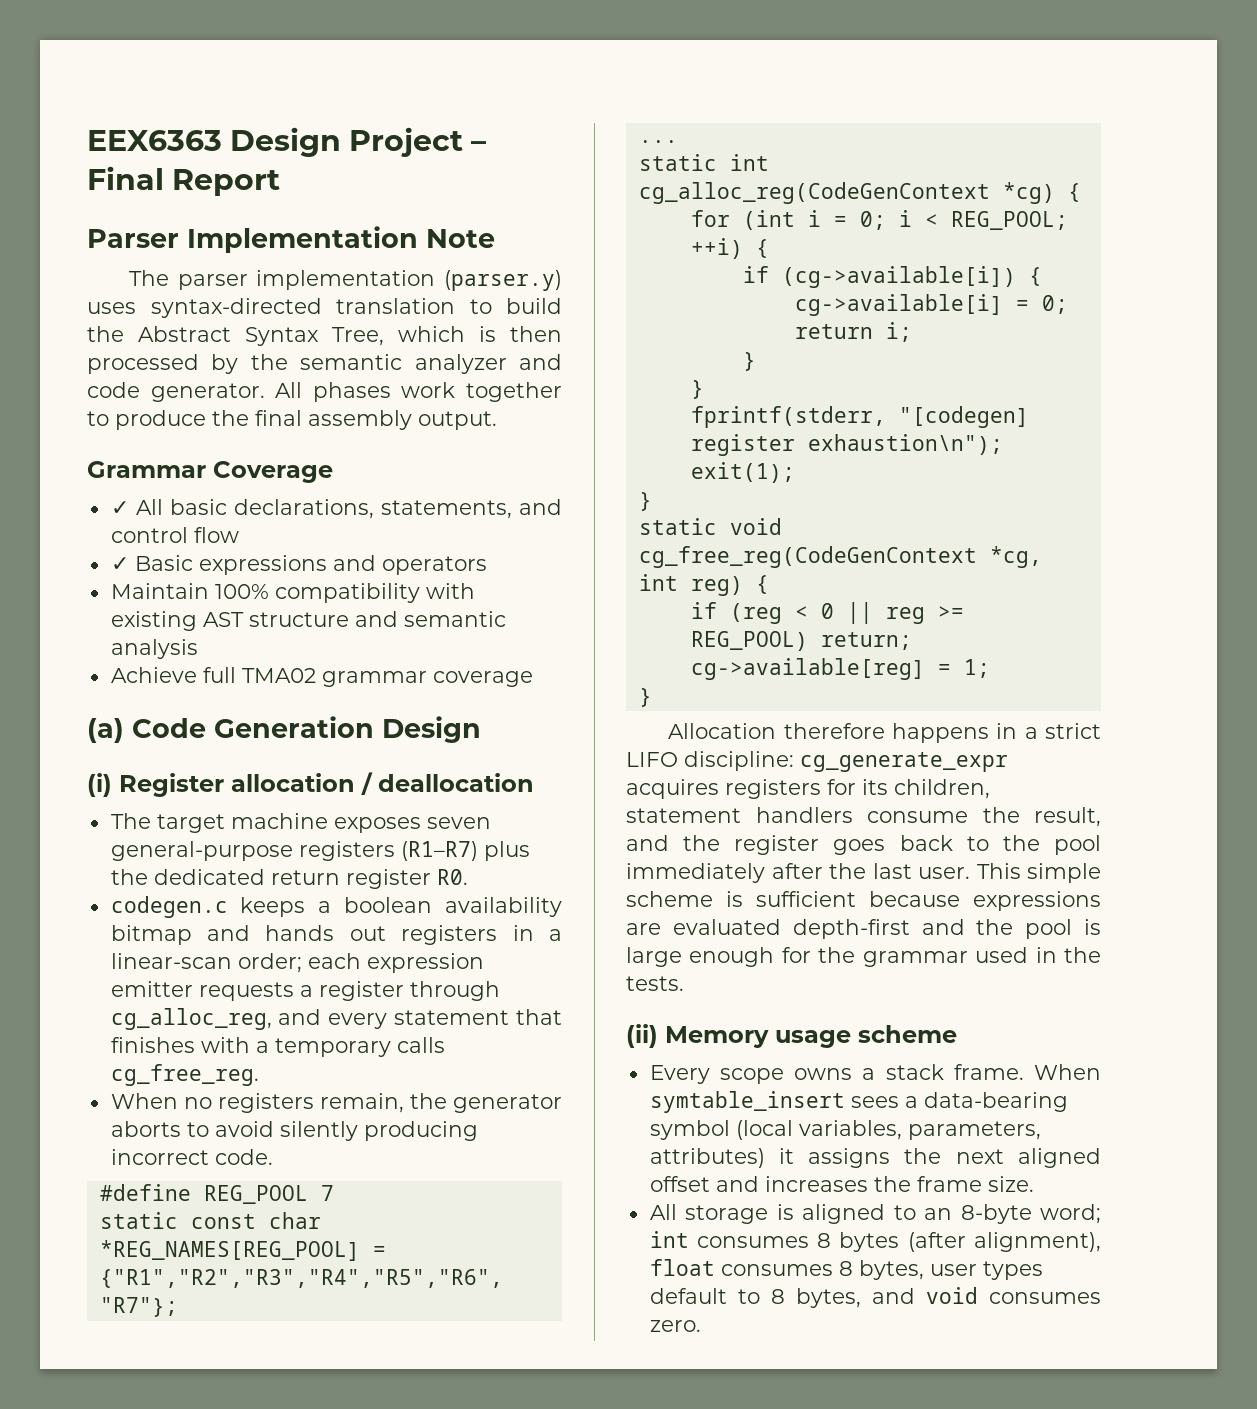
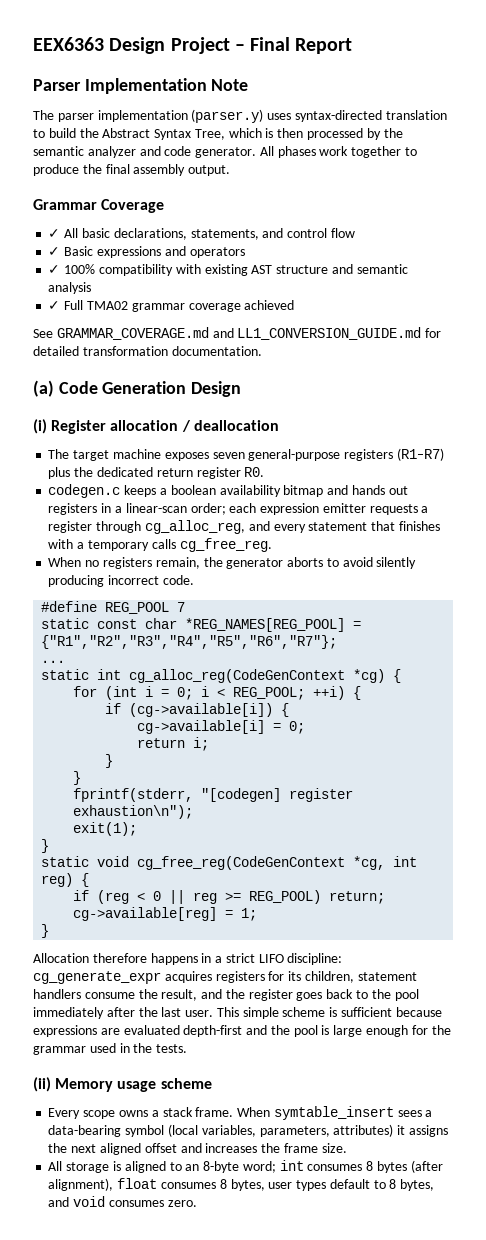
[110,583,209,599] Maintain -> [48,265,61,274] ✓
[110,667,236,683] Achieve full -> [48,300,84,310] ✓ Full
(533, 679) none -> [244,300,295,310] [33,327,442,340] [33,346,262,356] achieved // See GRAMMAR_COVERAGE.md and LL1_CONVERSION_GUIDE.md for detailed transformation documentation.

